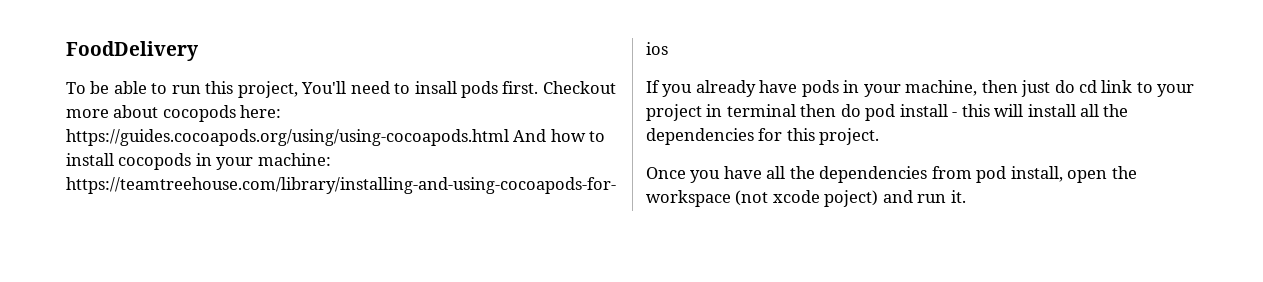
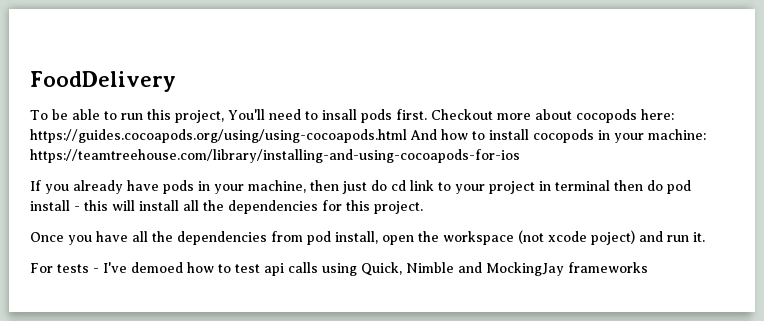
(966, 196) none -> [30,262,648,276] // For tests - I've demoed how to test api calls using Quick, Nimble and MockingJay frameworks

